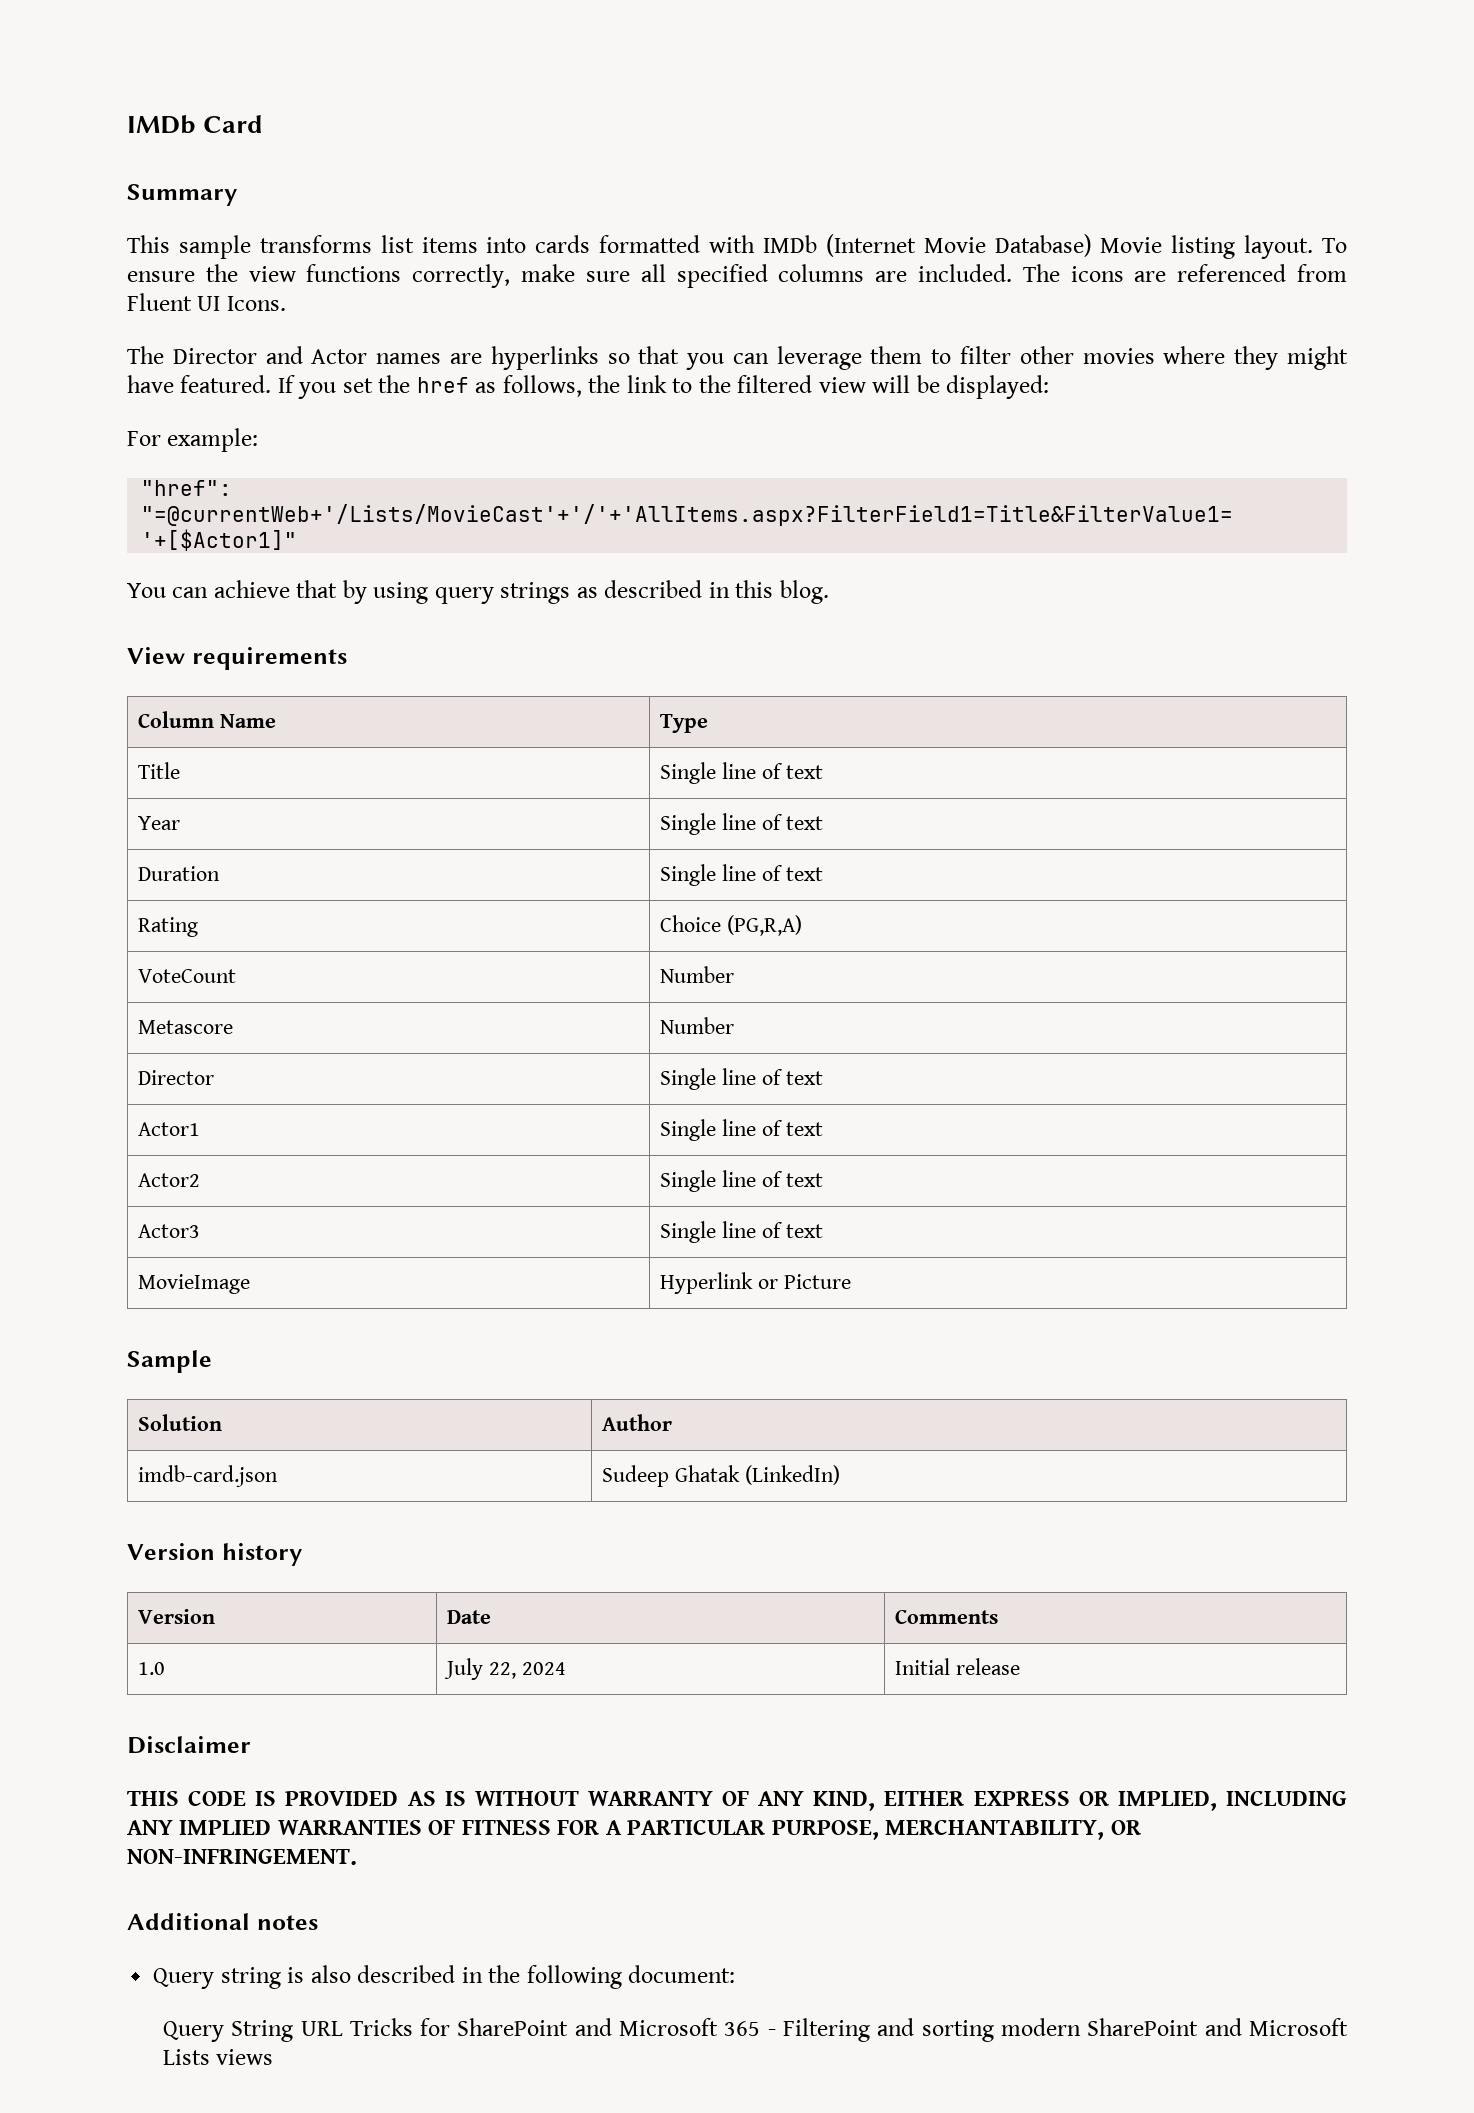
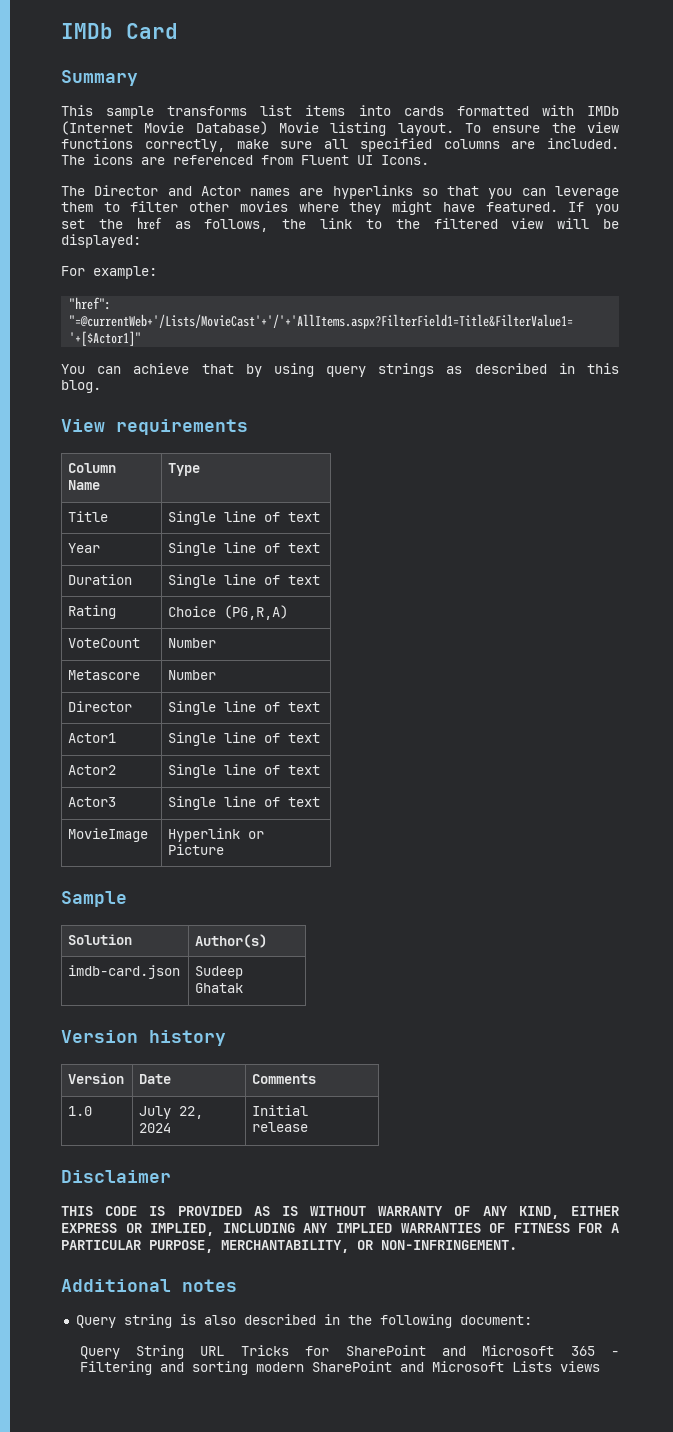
[602,1414,673,1431] Author -> [195,934,268,948] Author(s)
[744,1465,840,1485] (LinkedIn) -> (244, 988) none

